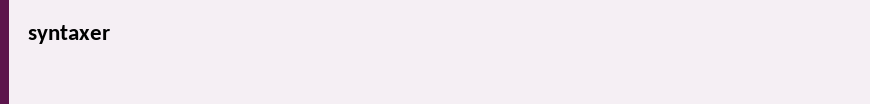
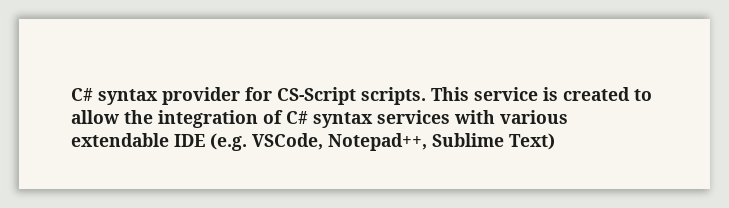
[28,25,110,44] syntaxer -> [71,87,652,105] [71,110,568,128] [71,133,555,151] C# syntax provider for CS-Script scripts. This service is created to allow the integration of C# syntax services with various extendable IDE (e.g. VSCode, Notepad++, Sublime Text)

